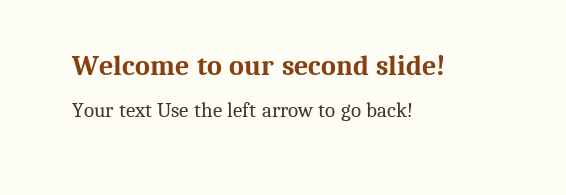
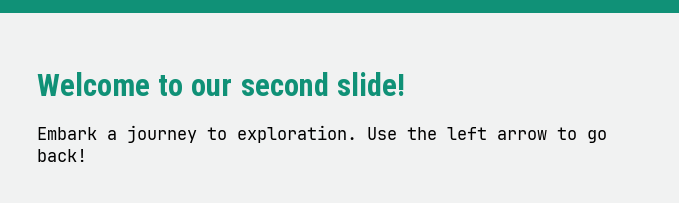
[72,103,152,117] Your text -> [37,125,357,143] Embark a journey to exploration.

